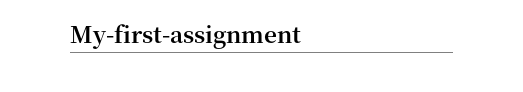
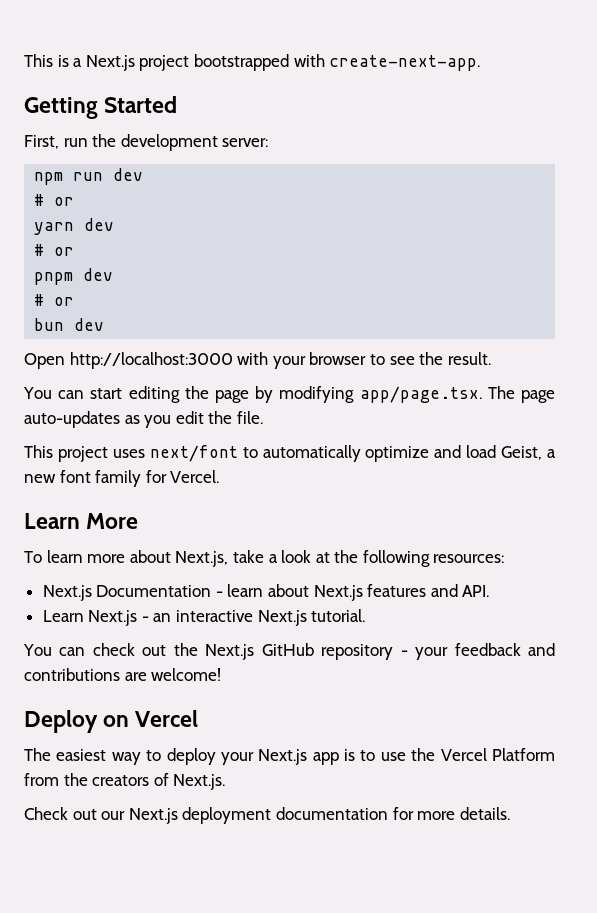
[70,24,301,49] My-first-assignment -> [24,54,481,71] [24,96,178,119] [24,134,269,151] [34,168,144,185] [34,194,75,206] [34,218,115,235] [34,244,75,256] [34,268,114,285] [34,294,75,306] [34,318,105,331] [24,352,491,369] [23,386,555,403] [24,411,263,428] [24,445,556,462] [24,470,220,487] [24,513,139,529] [24,550,505,567] [42,584,490,601] [42,609,366,626] [23,643,556,660] [24,668,222,681] [24,710,199,733] [24,748,555,765] [24,773,226,790] [24,807,510,824] This is a Next.js project bootstrapped with create-next-app. // Getting Started // First, run the development server: // npm run dev // # or // yarn dev // # or // pnpm dev // # or // bun dev // Open http://localhost:3000 with your browser to see the result. // You can start editing the page by modifying app/page.tsx. The page auto-updates as you edit the file. // This project uses next/font to automatically optimize and load Geist, a new font family for Vercel. // Learn More // To learn more about Next.js, take a look at the following resources: // Next.js Documentation - learn about Next.js features and API. // Learn Next.js - an interactive Next.js tutorial. // You can check out the Next.js GitHub repository - your feedback and contributions are welcome! // Deploy on Vercel // The easiest way to deploy your Next.js app is to use the Vercel Platform from the creators of Next.js. // Check out our Next.js deployment documentation for more details.

